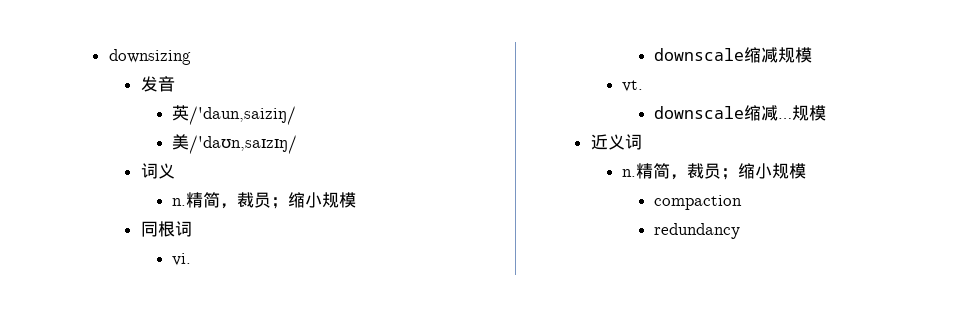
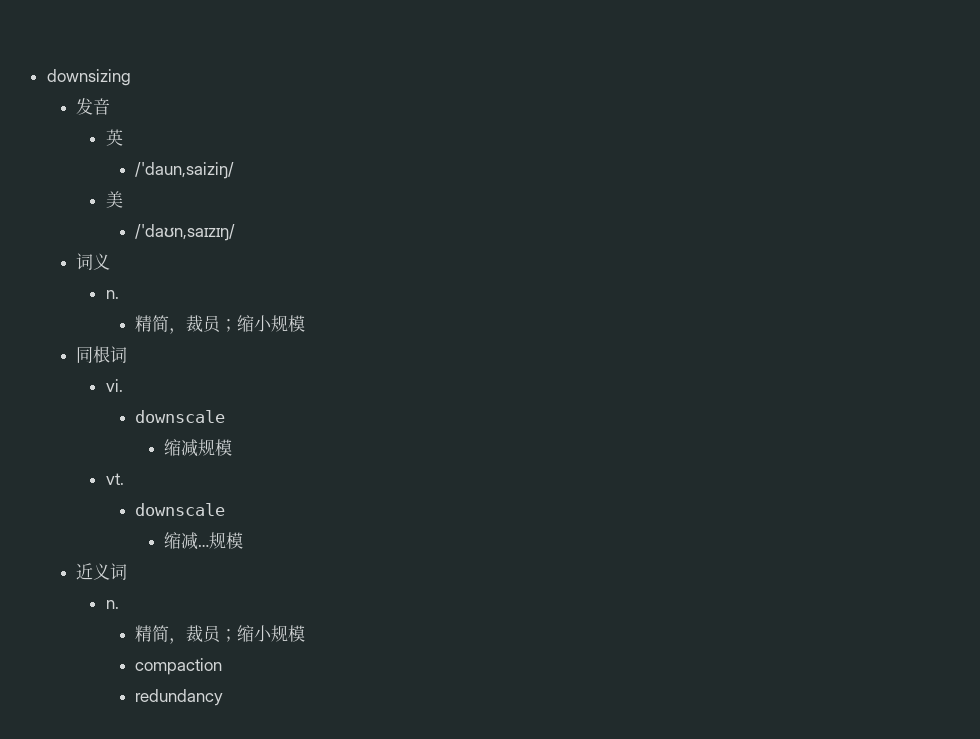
(190, 113) none -> (123, 137) //
(190, 142) none -> (123, 199) //
(187, 202) none -> (119, 294) //
(745, 54) none -> (225, 416) //
(745, 112) none -> (225, 509) //
(637, 173) none -> (119, 604) //

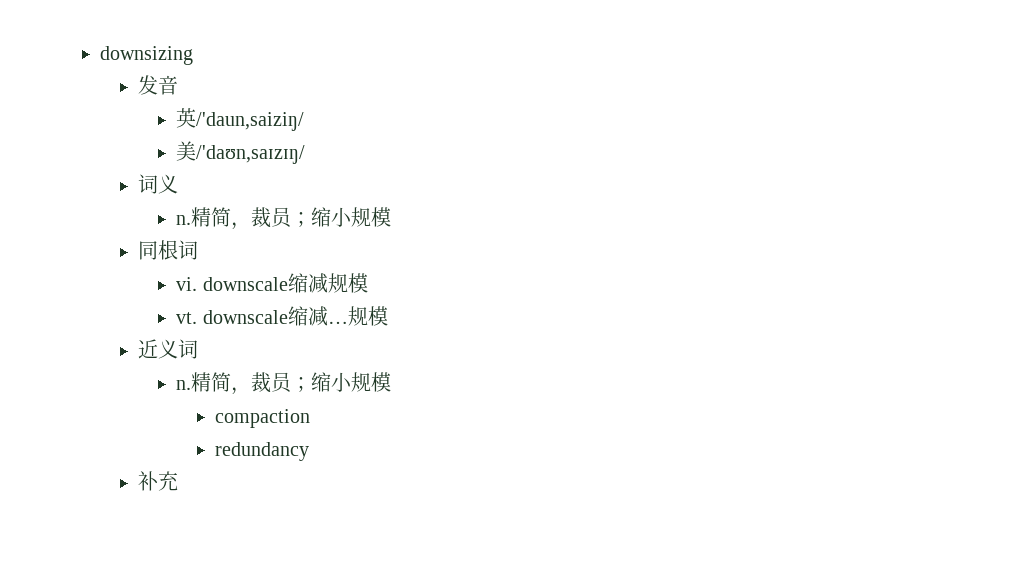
(123, 137) // -> (197, 118) none
(123, 199) // -> (197, 151) none
(119, 294) // -> (192, 220) none
[134,410,225,423] // downscale // -> [202,277,288,291] downscale
[134,503,225,516] // downscale // -> [202,310,288,324] downscale
(119, 604) // -> (192, 385) none
(223, 697) none -> [138,471,179,491] // 补充

